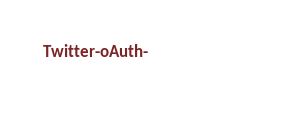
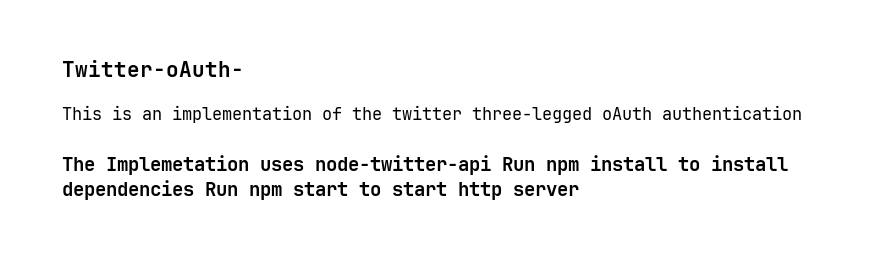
(148, 50) none -> [62,105,802,123] [62,155,788,175] [62,180,579,200] // This is an implementation of the twitter three-legged oAuth authentication // The Implemetation uses node-twitter-api Run npm install to install dependencies Run npm start to start http server

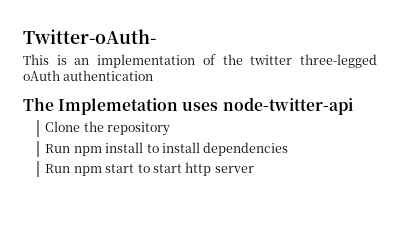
(491, 165) none -> [45,121,171,136] // Clone the repository //
(194, 190) none -> (289, 149) //

